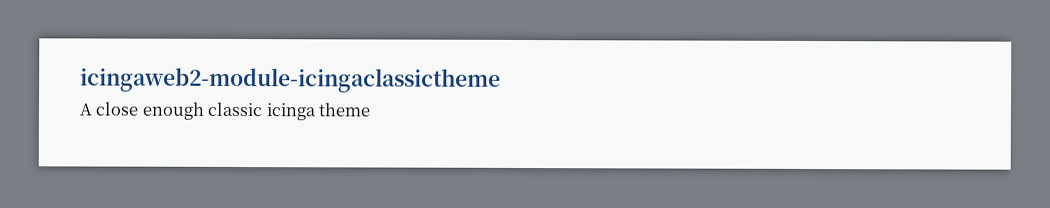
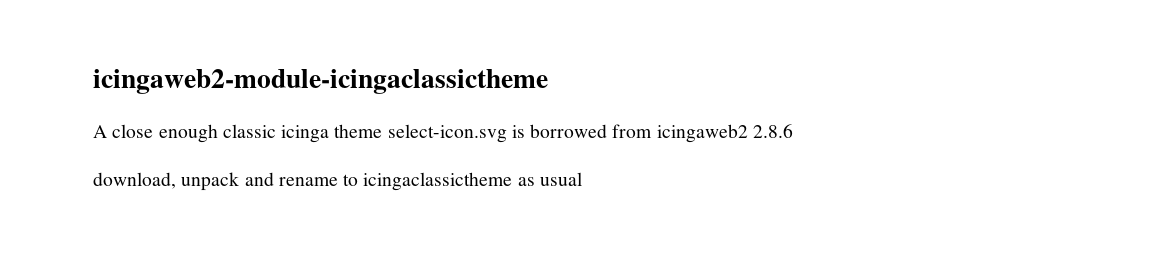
(372, 109) none -> [387,124,793,143] [93,172,582,191] select-icon.svg is borrowed from icingaweb2 2.8.6 // download, unpack and rename to icingaclassictheme as usual

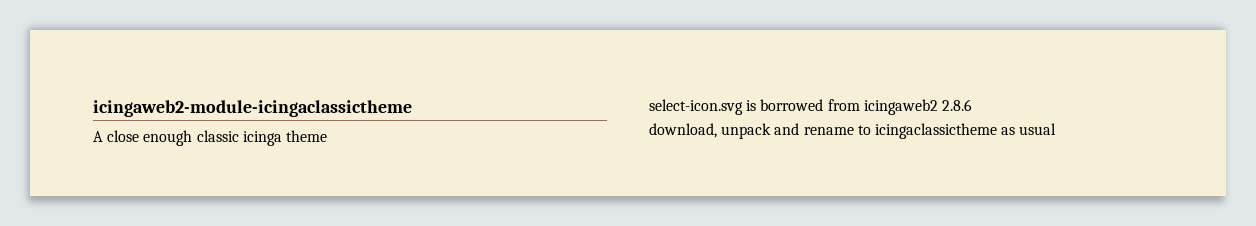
(383, 131) none -> (327, 136) //

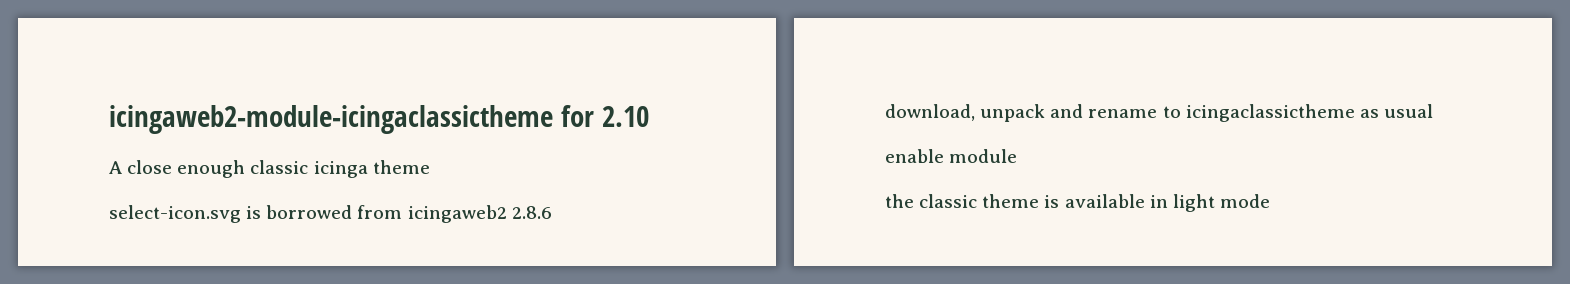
(412, 108) none -> [560,105,649,127] for 2.10
(1057, 129) none -> [885,149,1018,163] [885,194,1270,212] // enable module // the classic theme is available in light mode

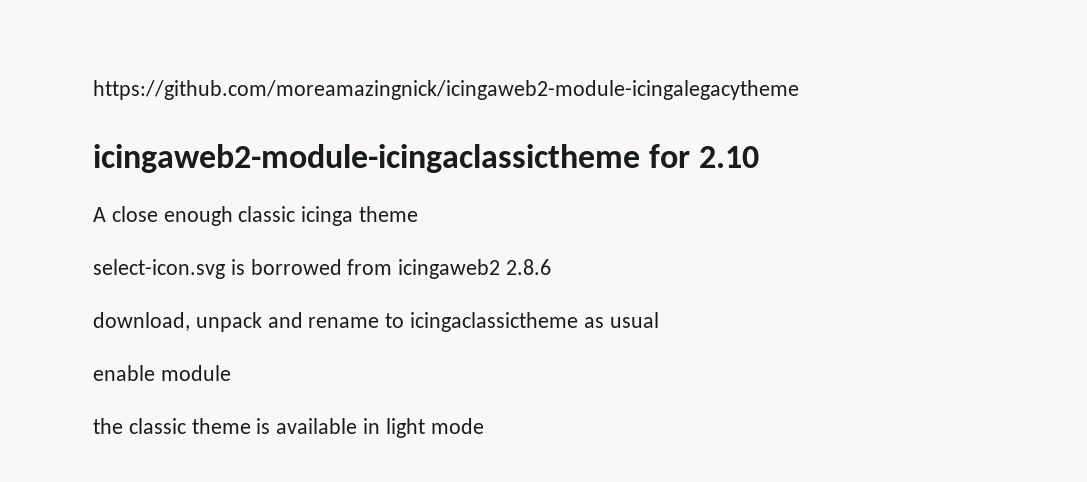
(109, 119) none -> [93,80,799,100] https://github.com/moreamazingnick/icingaweb2-module-icingalegacytheme //

